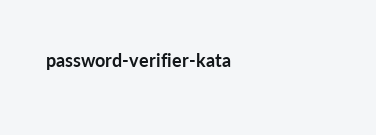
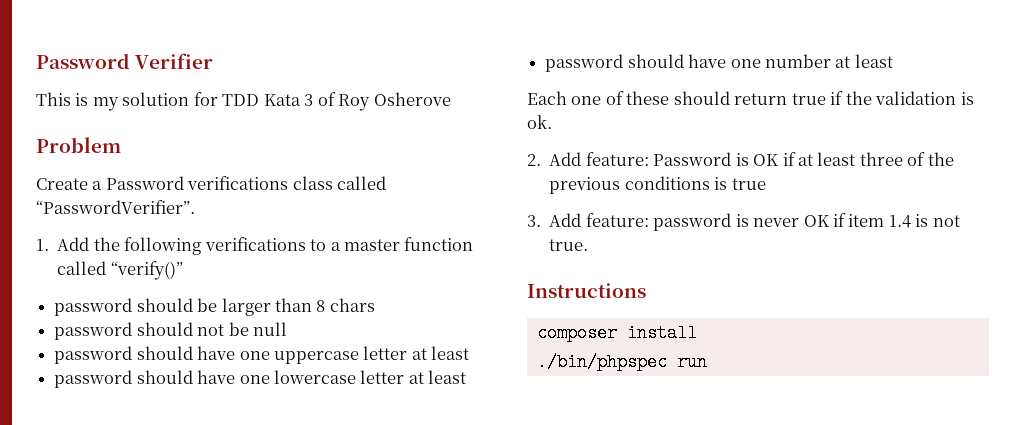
[46,53,231,70] password-verifier-kata -> [36,53,214,69] [36,92,451,111] [36,137,121,153] [36,176,387,190] [36,200,195,214] [36,237,474,255] [57,261,183,280] [54,298,375,316] [54,322,287,340] [54,346,470,364] [54,370,467,388] [545,54,893,72] [527,91,974,105] [527,115,552,129] [527,152,954,166] [549,176,766,194] [527,213,960,231] [549,239,589,251] [527,283,646,298] [536,324,697,342] [536,353,707,371] Password Verifier // This is my solution for TDD Kata 3 of Roy Osherove // Problem // Create a Password verifications class called “PasswordVerifier”. // 1. Add the following verifications to a master function called “verify()” // password should be larger than 8 chars // password should not be null // password should have one uppercase letter at least // password should have one lowercase letter at least // password should have one number at least // Each one of these should return true if the validation is ok. // 2. Add feature: Password is OK if at least three of the previous conditions is true // 3. Add feature: password is never OK if item 1.4 is not true. // Instructions // composer install // ./bin/phpspec run

